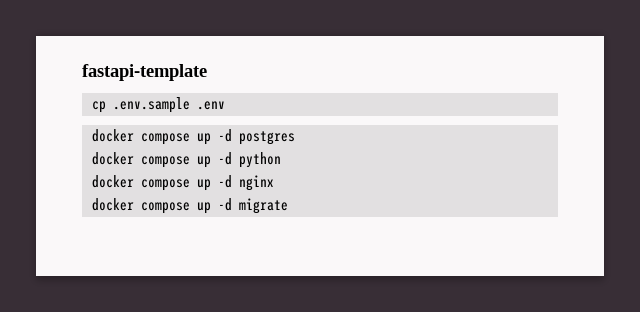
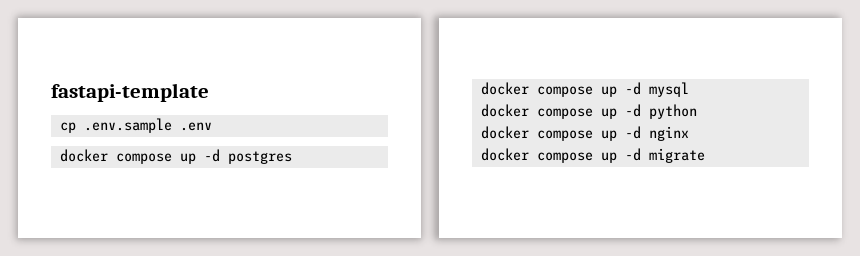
(295, 138) none -> [481,82,690,97] // docker compose up -d mysql

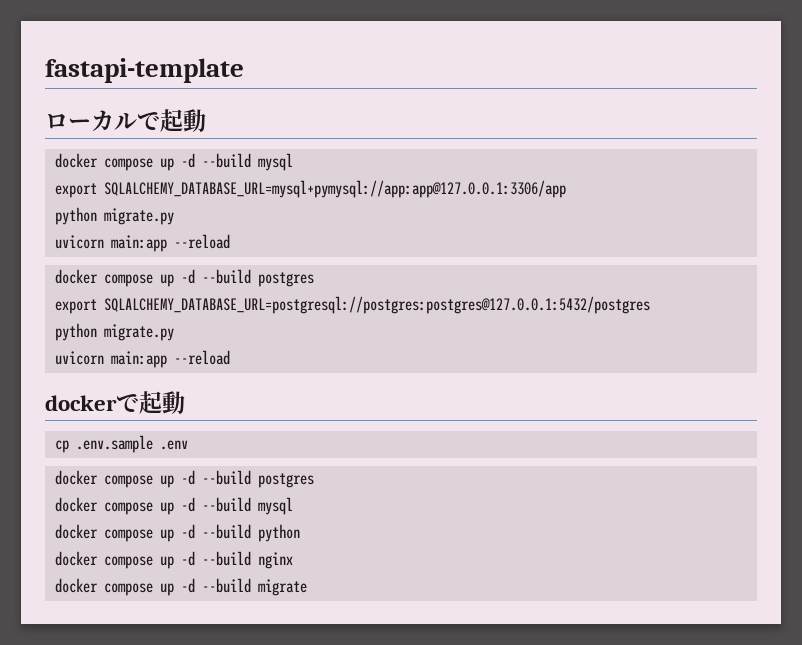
(209, 92) none -> [45,109,206,133] [55,153,294,171] [55,180,567,198] [55,207,175,225] [55,234,231,252] [55,269,315,287] [55,296,651,314] [55,323,175,341] [55,350,231,368] [45,391,185,415] // ローカルで起動 // docker compose up -d --build mysql // export SQLALCHEMY_DATABASE_URL=mysql+pymysql://app:app@127.0.0.1:3306/app // python migrate.py // uvicorn main:app --reload // docker compose up -d --build postgres // export SQLALCHEMY_DATABASE_URL=postgresql://postgres:postgres@127.0.0.1:5432/postgres // python migrate.py // uvicorn main:app --reload // dockerで起動
(221, 155) none -> [202,470,252,485] --build
(642, 88) none -> [202,497,252,512] --build
(642, 110) none -> [202,524,252,539] --build
(642, 132) none -> [202,551,252,566] --build
(642, 154) none -> [202,578,252,593] --build

